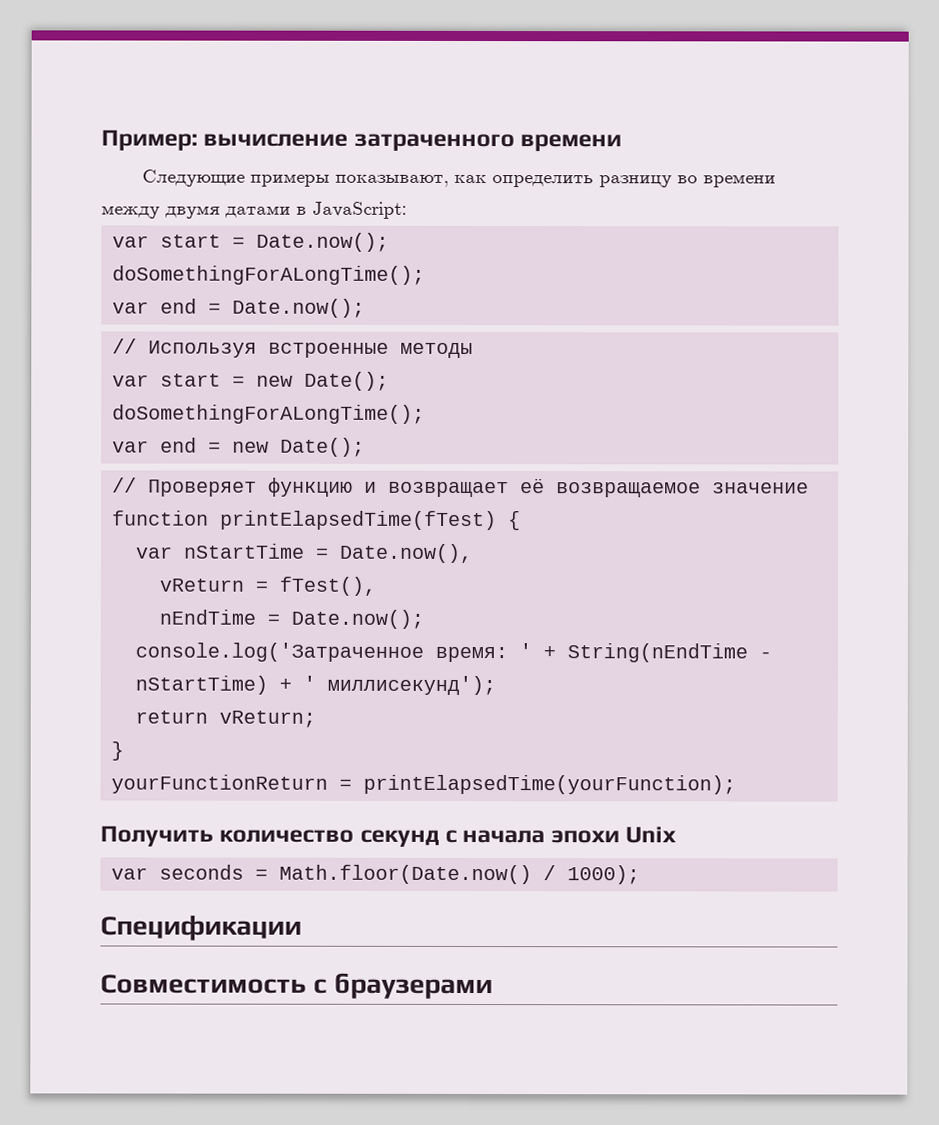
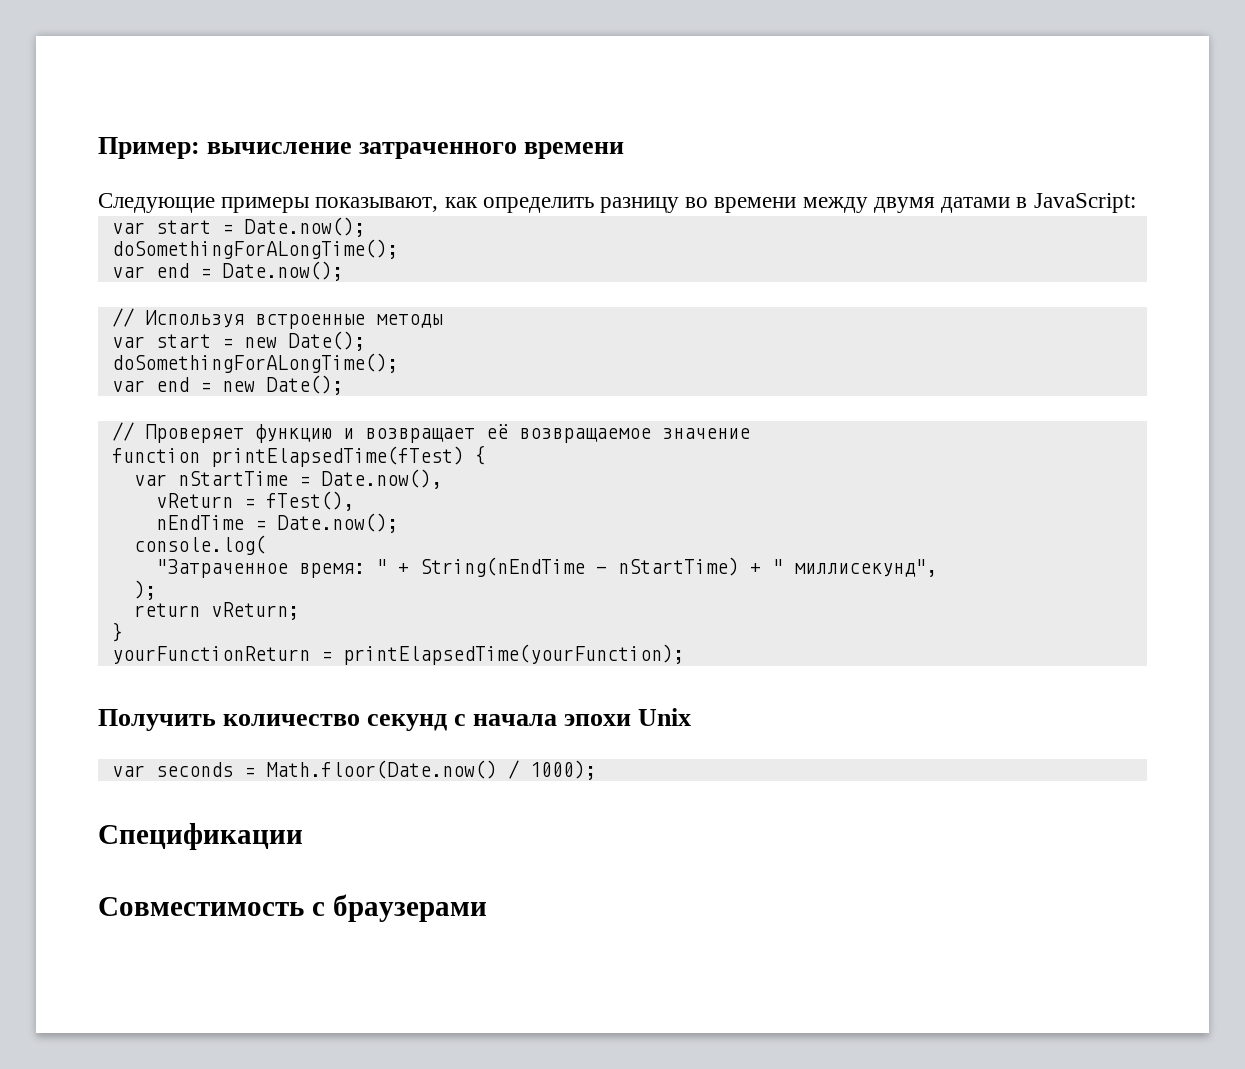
[135,642,533,663] console.log('Затраченное время: ' -> [133,535,266,555] [155,559,387,578] console.log( // "Затраченное время: "
[303,675,497,696] ' миллисекунд'); -> [771,559,937,577] [133,580,156,600] " миллисекунд", // );

